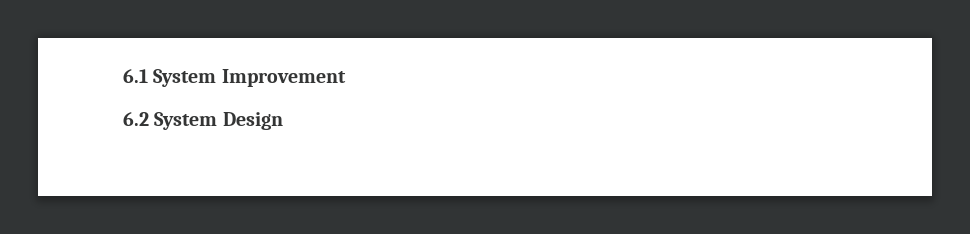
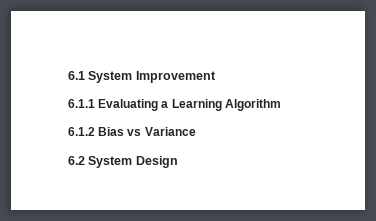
(346, 78) none -> [68,99,281,111] [68,127,196,136] // 6.1.1 Evaluating a Learning Algorithm // 6.1.2 Bias vs Variance

